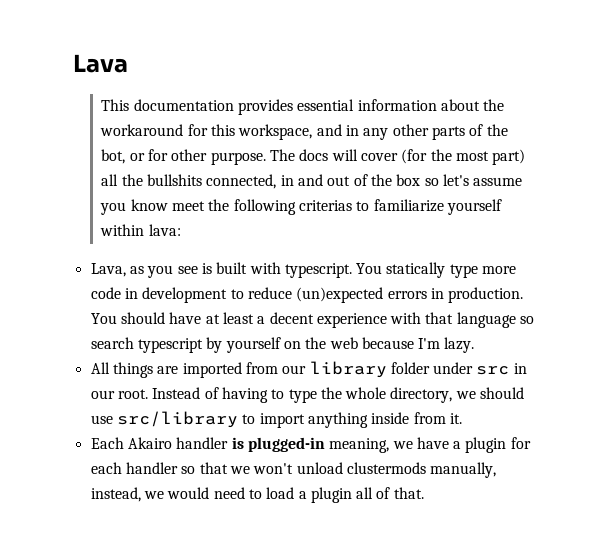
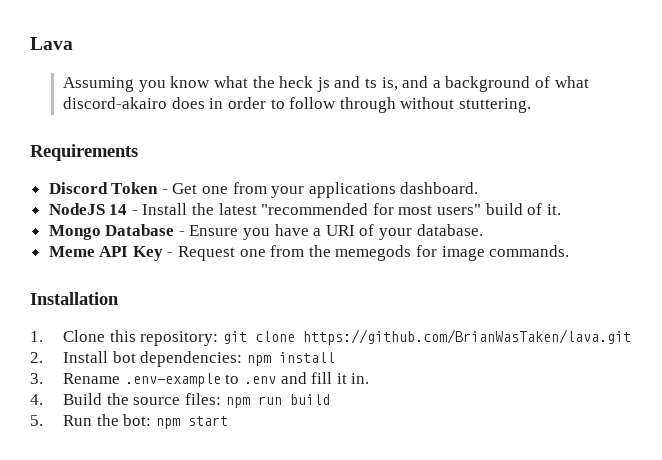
[101,99,505,115] [100,124,508,140] [101,149,526,165] [101,174,523,189] [100,199,502,215] [100,224,181,236] [90,262,517,278] [90,287,524,303] [90,312,535,328] [90,337,475,353] [90,361,527,378] [90,387,525,403] [90,411,462,428] [90,437,531,453] [90,462,497,478] [90,487,424,503] This documentation provides essential information about the workaround for this workspace, and in any other parts of the bot, or for other purpose. The docs will cover (for the most part) all the bullshits connected, in and out of the box so let's assume you know meet the following criterias to familiarize yourself within lava: // Lava, as you see is built with typescript. You statically type more code in development to reduce (un)expected errors in production. You should have at least a decent experience with that language so search typescript by yourself on the web because I'm lazy. // All things are imported from our library folder under src in our root. Instead of having to type the whole directory, we should use src/library to import anything inside from it. // Each Akairo handler is plugged-in meaning, we have a plugin for each handler so that we won't unload clustermods manually, instead, we would need to load a plugin all of that. -> [63,76,589,92] [63,97,531,113] [30,144,138,161] [48,182,479,198] [48,203,561,215] [48,224,483,240] [48,245,570,261] [30,292,119,305] [30,329,632,346] [30,351,336,367] [30,372,370,387] [30,393,330,408] [30,414,229,429] Assuming you know what the heck js and ts is, and a background of what discord-akairo does in order to follow through without stuttering. // Requirements // Discord Token - Get one from your applications dashboard. // NodeJS 14 - Install the latest "recommended for most users" build of it. // Mongo Database - Ensure you have a URI of your database. // Meme API Key - Request one from the memegods for image commands. // Installation // 1. Clone this repository: git clone https://github.com/BrianWasTaken/lava.git // 2. Install bot dependencies: npm install // 3. Rename .env-example to .env and fill it in. // 4. Build the source files: npm run build // 5. Run the bot: npm start

